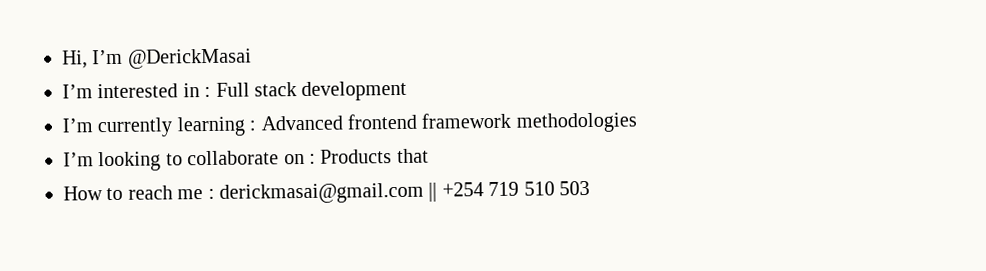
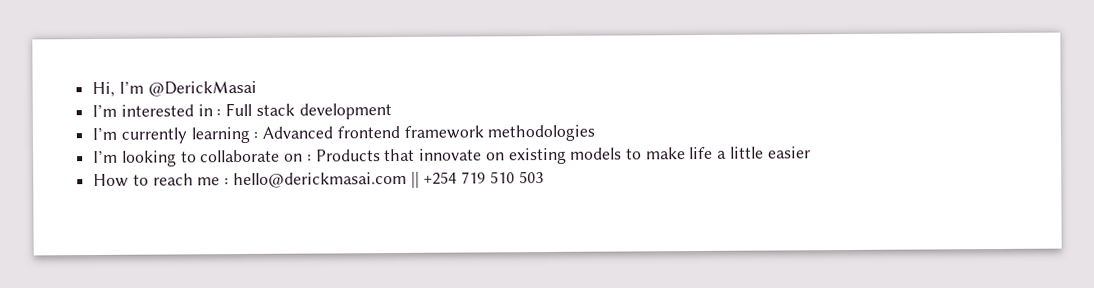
(429, 156) none -> [419,146,811,165] innovate on existing models to make life a little easier
[219,182,424,204] derickmasai@gmail.com -> [232,171,407,189] hello@derickmasai.com

